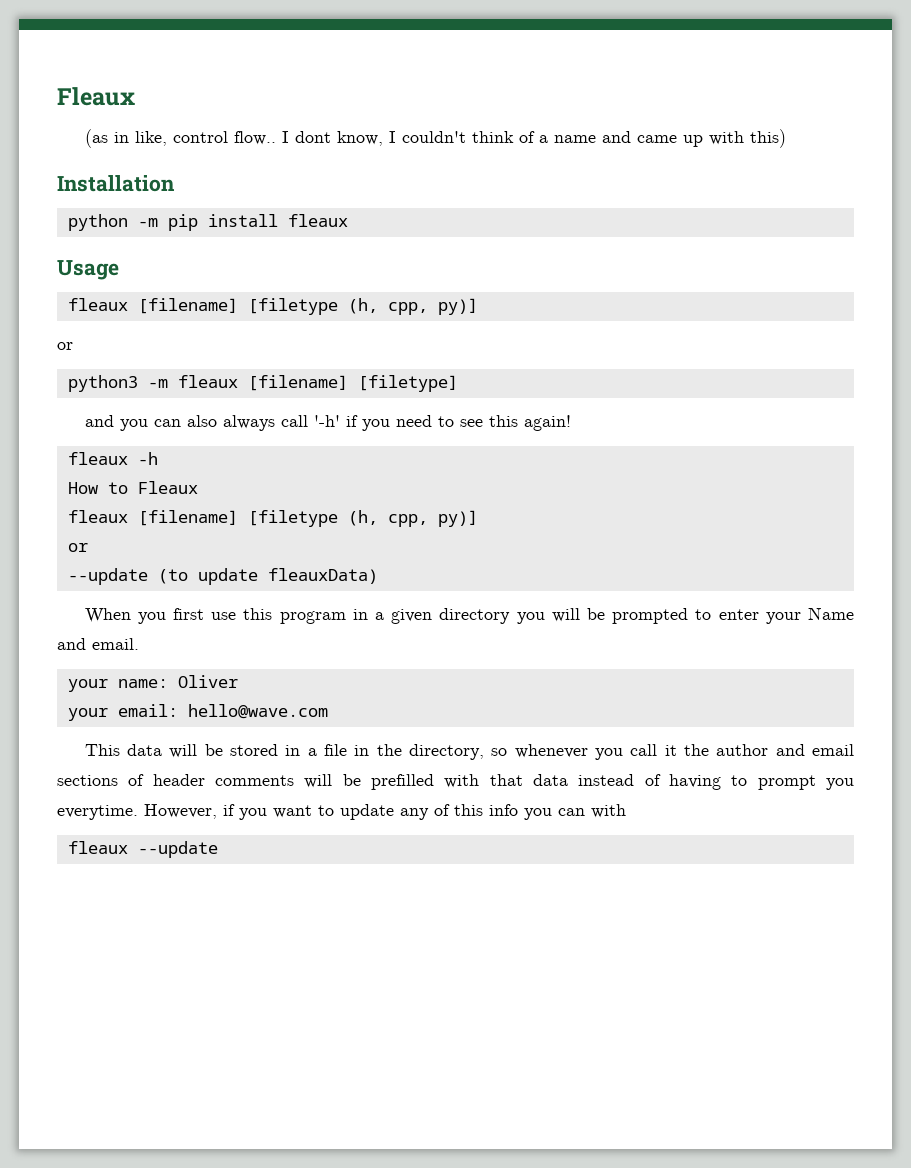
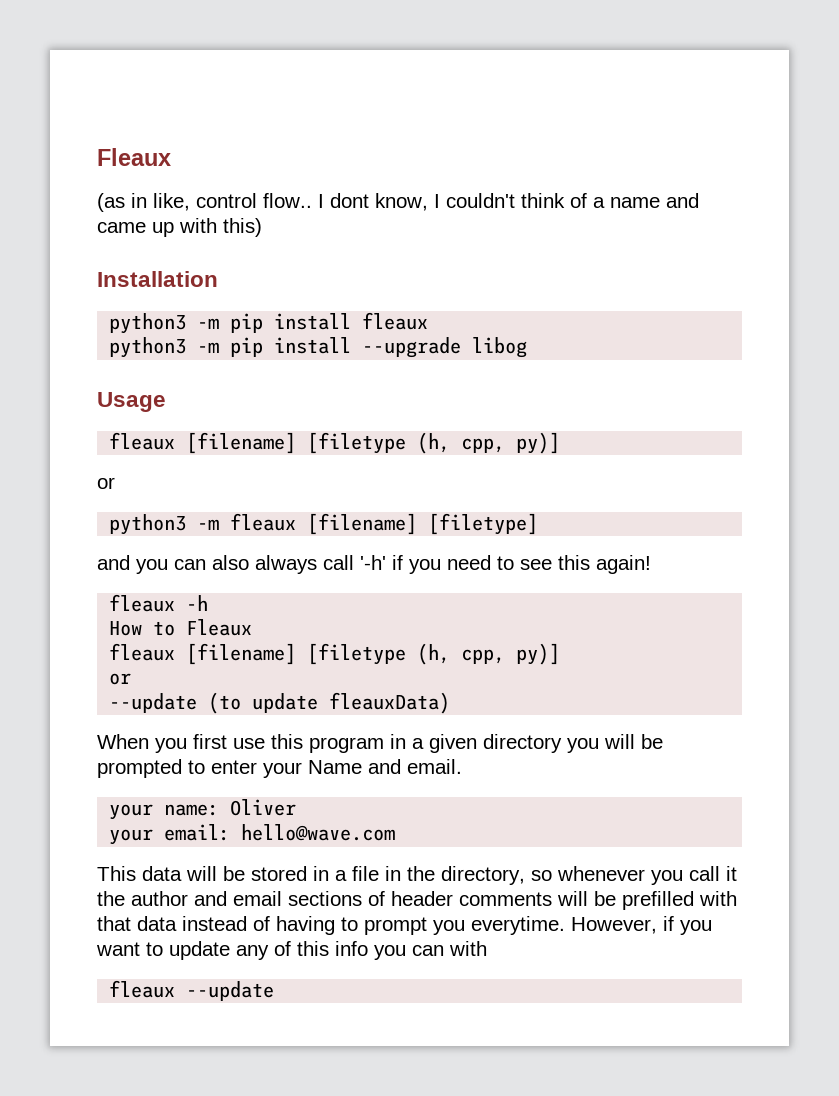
[67,214,128,231] python -> [109,313,187,334] python3
(348, 220) none -> [109,337,528,358] // python3 -m pip install --upgrade libog

